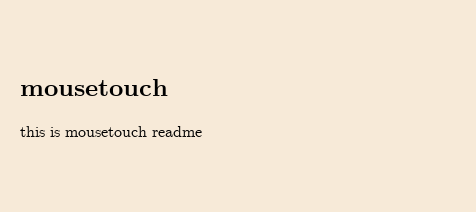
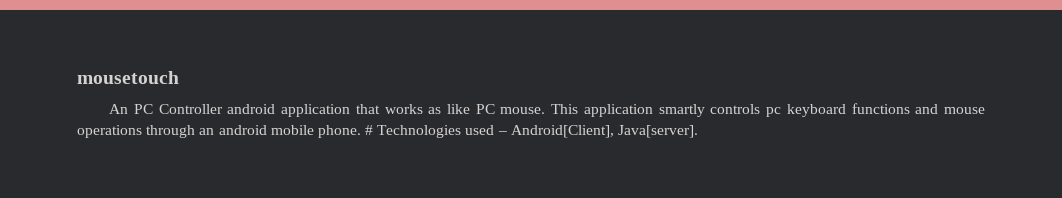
[20,126,202,137] this is mousetouch readme -> [109,103,986,117] [77,125,699,138] An PC Controller android application that works as like PC mouse. This application smartly controls pc keyboard functions and mouse operations through an android mobile phone. # Technologies used – Android[Client], Java[server].

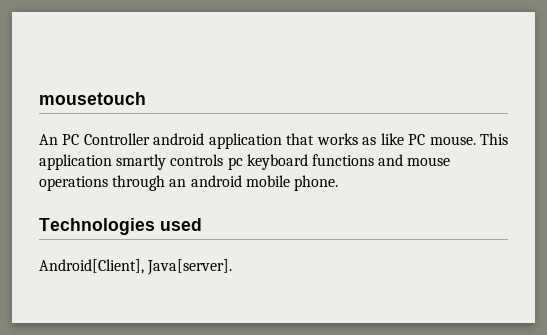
[365,125,374,135] # -> (338, 183) //
[497,131,507,135] – -> (202, 224) //

